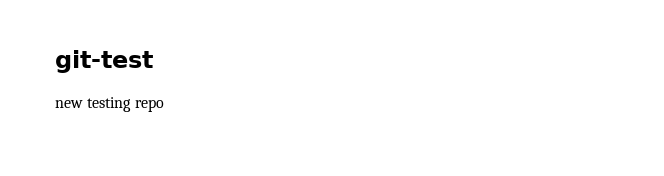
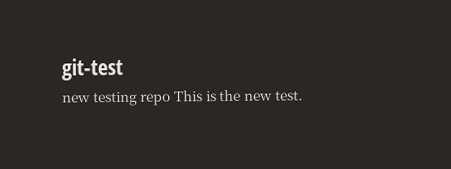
(164, 105) none -> [173,89,303,102] This is the new test.

